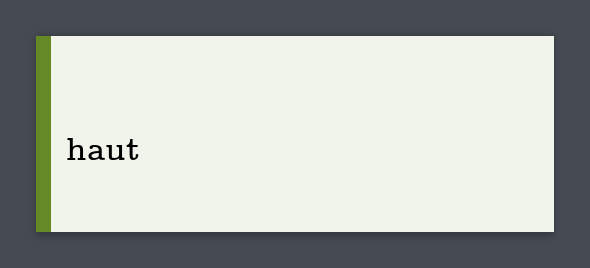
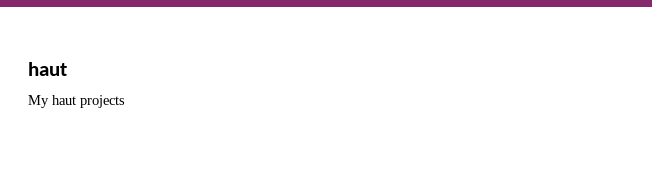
[66,138,140,160] haut -> [28,62,67,76] [28,95,125,108] haut // My haut projects

